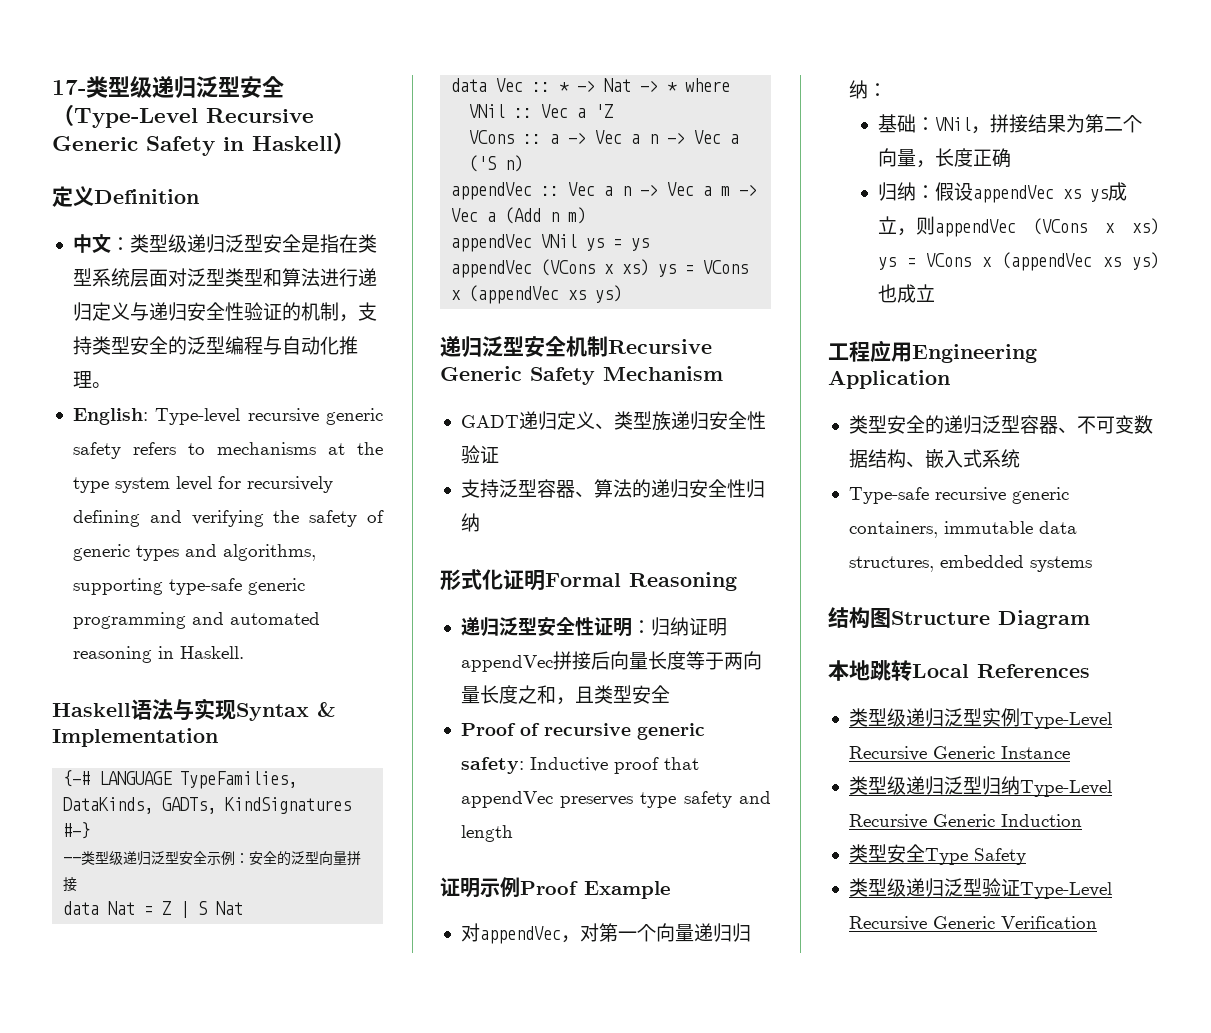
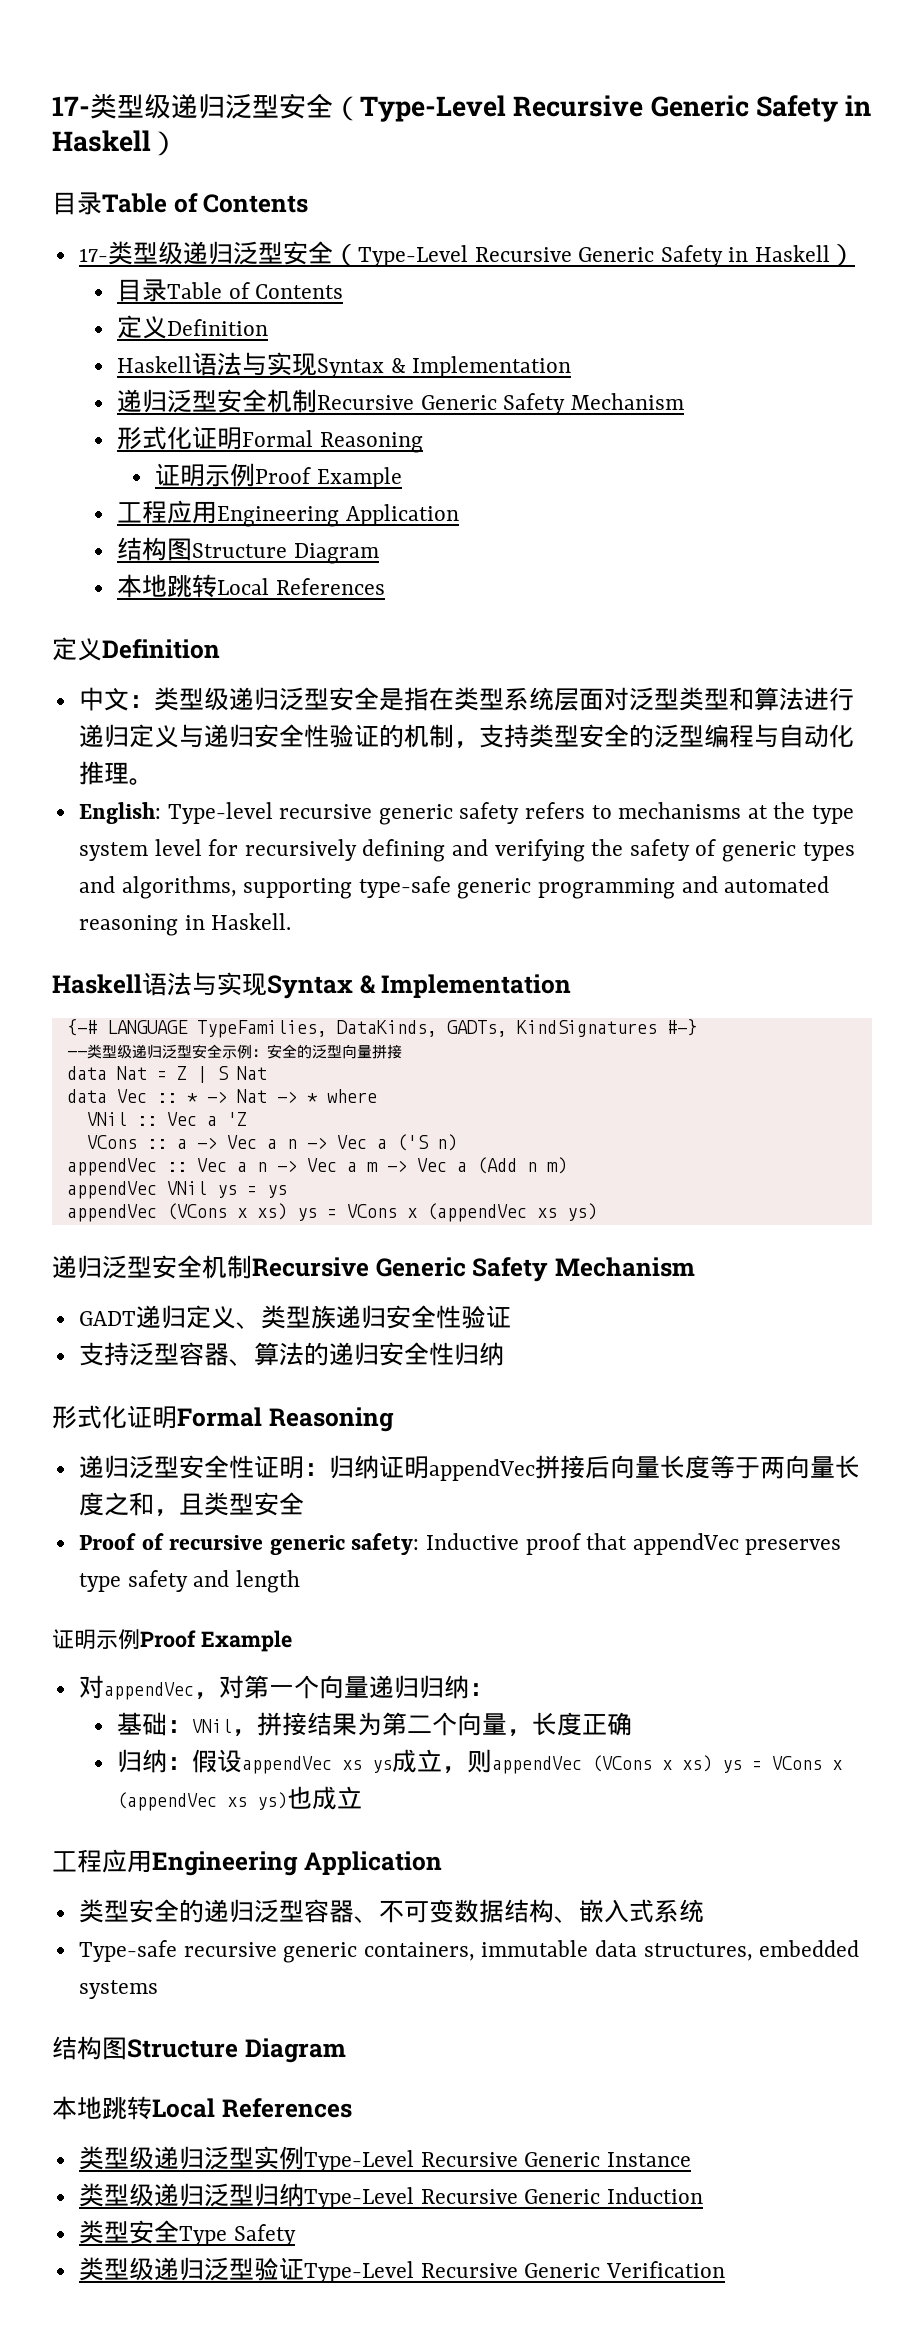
(355, 143) none -> [52,192,309,215] [78,241,856,267] [116,279,344,302] [116,315,268,339] [116,352,572,378] [116,389,684,415] [116,426,423,453] [154,463,402,489] [116,500,459,527] [116,537,379,564] [116,574,385,598] // 目录Table of Contents // 17-类型级递归泛型安全（Type-Level Recursive Generic Safety in Haskell） // 目录Table of Contents // 定义Definition // Haskell语法与实现Syntax & Implementation // 递归泛型安全机制Recursive Generic Safety Mechanism // 形式化证明Formal Reasoning // 证明示例Proof Example // 工程应用Engineering Application // 结构图Structure Diagram // 本地跳转Local References

